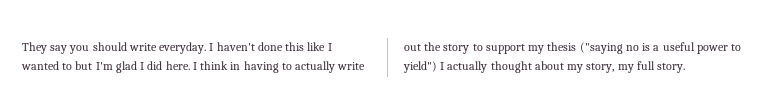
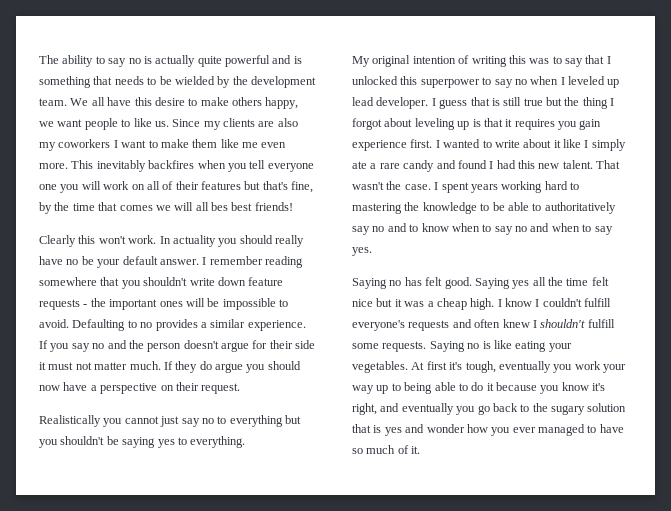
[22,42,332,54] [21,61,366,73] [404,42,742,54] [403,61,686,73] They say you should write everyday. I haven't done this like I wanted to but I'm glad I did here. I think in having to actually write out the story to support my thesis ("saying no is a useful power to yield") I actually thought about my story, my full story. -> [39,55,302,67] [39,76,316,88] [39,97,299,109] [39,118,298,130] [39,139,287,151] [39,160,314,172] [39,181,314,193] [39,202,293,214] [39,235,304,247] [39,256,303,268] [39,277,284,289] [39,298,288,310] [39,319,306,331] [39,340,316,352] [39,361,301,373] [39,382,241,394] [39,415,301,427] [39,436,246,448] [352,55,611,67] [352,76,620,88] [352,97,615,109] [352,118,602,130] [352,139,626,151] [352,160,621,172] [352,181,579,193] [352,202,616,214] [352,223,613,235] [352,247,372,256] [352,277,609,289] [352,298,612,310] [352,319,615,331] [352,340,572,352] [352,361,626,373] [352,382,606,394] [352,403,627,415] [352,424,624,436] [352,445,421,454] The ability to say no is actually quite powerful and is something that needs to be wielded by the development team. We all have this desire to make others happy, we want people to like us. Since my clients are also my coworkers I want to make them like me even more. This inevitably backfires when you tell everyone one you will work on all of their features but that's fine, by the time that comes we will all bes best friends! // Clearly this won't work. In actuality you should really have no be your default answer. I remember reading somewhere that you shouldn't write down feature requests - the important ones will be impossible to avoid. Defaulting to no provides a similar experience. If you say no and the person doesn't argue for their side it must not matter much. If they do argue you should now have a perspective on their request. // Realistically you cannot just say no to everything but you shouldn't be saying yes to everything. // My original intention of writing this was to say that I unlocked this superpower to say no when I leveled up lead developer. I guess that is still true but the thing I forgot about leveling up is that it requires you gain experience first. I wanted to write about it like I simply ate a rare candy and found I had this new talent. That wasn't the case. I spent years working hard to mastering the knowledge to be able to authoritatively say no and to know when to say no and when to say yes. // Saying no has felt good. Saying yes all the time felt nice but it was a cheap high. I know I couldn't fulfill everyone's requests and often knew I shouldn't fulfill some requests. Saying no is like eating your vegetables. At first it's tough, eventually you work your way up to being able to do it because you know it's right, and eventually you go back to the sugary solution that is yes and wonder how you ever managed to have so much of it.

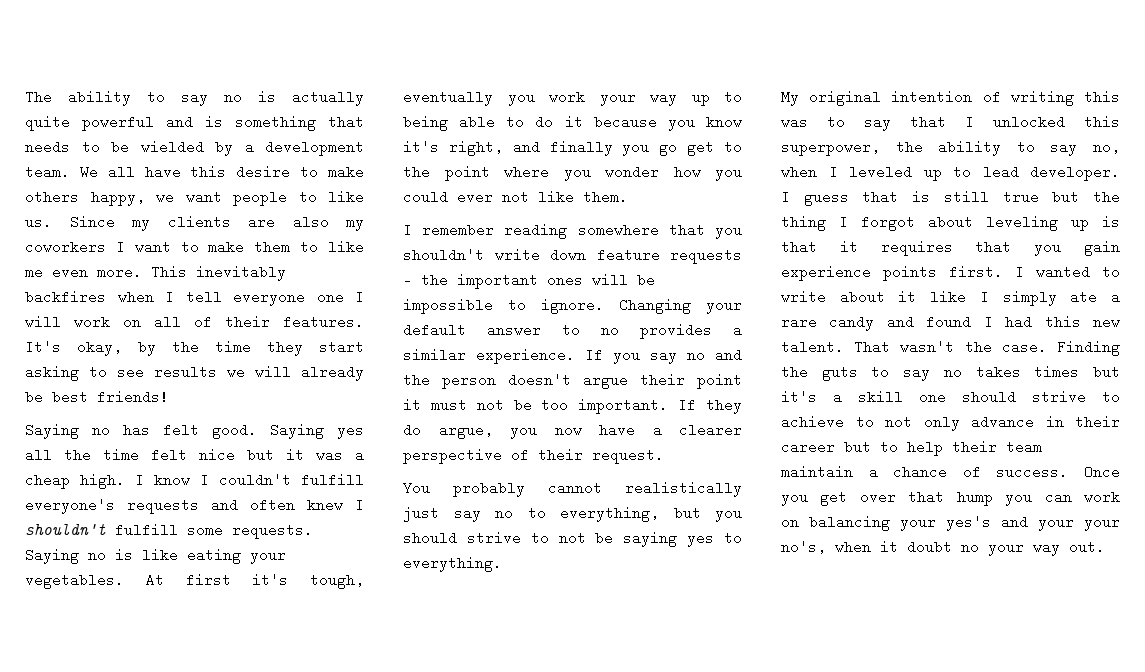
[232,76,248,85] the -> [244,140,254,154] a
(218, 143) none -> [300,242,319,252] to
[227,163,247,172] you -> [165,290,174,304] I
[60,184,80,193] you -> [355,290,364,304] I
[201,181,314,193] [39,202,293,214] [39,235,304,247] [39,256,303,268] [39,277,284,289] [39,298,288,310] [39,319,306,331] [39,340,316,352] [39,361,301,373] [39,382,241,394] [39,415,301,427] [39,436,246,448] [352,55,611,67] [352,76,620,88] [352,97,615,109] [352,118,602,130] [352,139,626,151] [352,160,621,172] [352,181,579,193] [352,202,616,214] [352,223,613,235] [352,247,372,256] features but that's fine, by the time that comes we will all bes best friends! // Clearly this won't work. In actuality you should really have no be your default answer. I remember reading somewhere that you shouldn't write down feature requests - the important ones will be impossible to avoid. Defaulting to no provides a similar experience. If you say no and the person doesn't argue for their side it must not matter much. If they do argue you should now have a perspective on their request. // Realistically you cannot just say no to everything but you shouldn't be saying yes to everything. // My original intention of writing this was to say that I unlocked this superpower to say no when I leveled up lead developer. I guess that is still true but the thing I forgot about leveling up is that it requires you gain experience first. I wanted to write about it like I simply ate a rare candy and found I had this new talent. That wasn't the case. I spent years working hard to mastering the knowledge to be able to authoritatively say no and to know when to say no and when to say yes. -> [283,315,364,329] [25,340,364,356] [25,365,364,381] [25,390,169,404] features. It's okay, by the time they start asking to see results we will already be best friends!
[401,403,454,415] eventually -> [549,140,613,156] finally
[492,403,518,412] back -> [687,140,715,156] get
[551,403,627,415] [352,424,624,436] [352,445,421,454] sugary solution that is yes and wonder how you ever managed to have so much of it. -> [444,165,742,181] [403,190,628,204] [403,223,742,239] [403,248,742,264] [403,273,655,289] [403,298,742,314] [403,323,742,339] [403,348,742,364] [403,373,742,389] [403,398,742,414] [403,423,742,439] [403,448,664,464] [403,481,742,497] [403,506,742,522] [403,531,742,547] [403,556,502,572] [781,90,1120,106] [781,115,1120,131] [781,140,1120,156] [781,165,1120,181] [781,190,1120,206] [781,215,1120,231] [781,240,1120,256] [781,265,1120,281] [781,290,1120,306] [781,315,1120,331] [781,340,1120,356] [781,365,1120,381] [781,390,1120,404] [781,415,1120,431] [781,440,1042,456] [781,465,1120,479] [781,490,1120,506] [781,515,1120,531] [781,540,1105,556] point where you wonder how you could ever not like them. // I remember reading somewhere that you shouldn't write down feature requests - the important ones will be impossible to ignore. Changing your default answer to no provides a similar experience. If you say no and the person doesn't argue their point it must not be too important. If they do argue, you now have a clearer perspective of their request. // You probably cannot realistically just say no to everything, but you should strive to not be saying yes to everything. // My original intention of writing this was to say that I unlocked this superpower, the ability to say no, when I leveled up to lead developer. I guess that is still true but the thing I forgot about leveling up is that it requires that you gain experience points first. I wanted to write about it like I simply ate a rare candy and found I had this new talent. That wasn't the case. Finding the guts to say no takes times but it's a skill one should strive to achieve to not only advance in their career but to help their team maintain a chance of success. Once you get over that hump you can work on balancing your yes's and your your no's, when it doubt no your way out.

